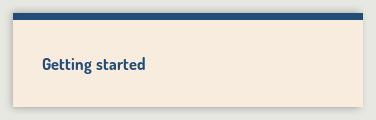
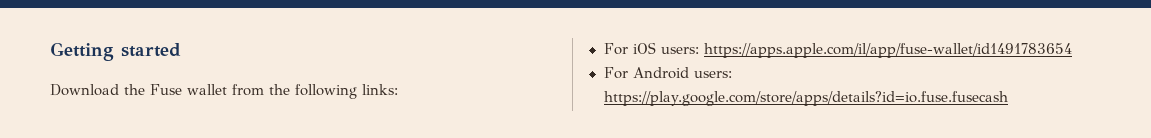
(147, 63) none -> [50,84,398,99] [603,42,1072,58] [603,67,732,79] [603,91,1009,106] // Download the Fuse wallet from the following links: // For iOS users: https://apps.apple.com/il/app/fuse-wallet/id1491783654 // For Android users: https://play.google.com/store/apps/details?id=io.fuse.fusecash

